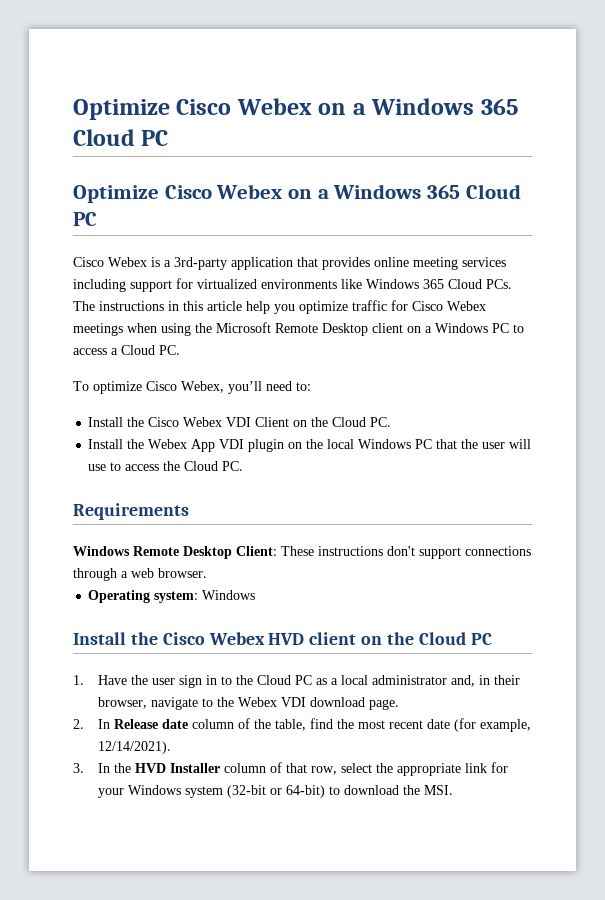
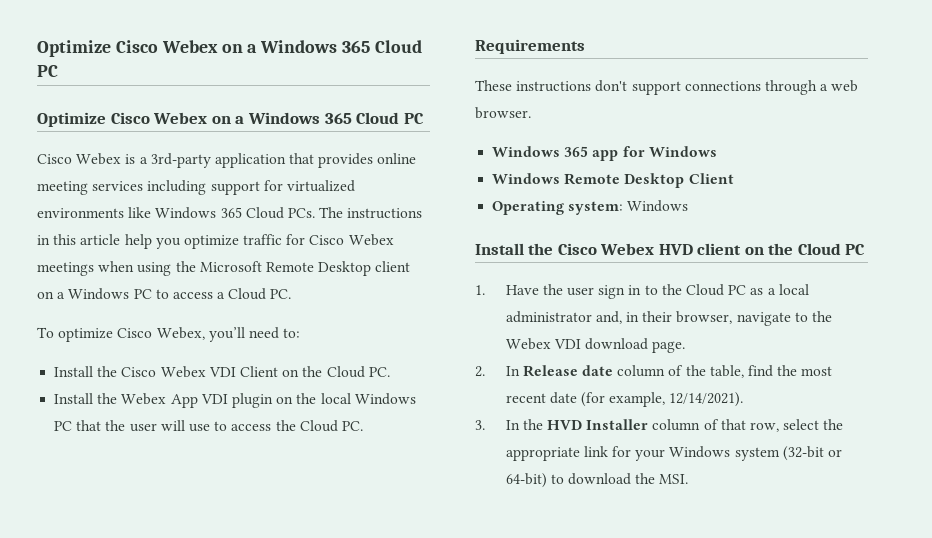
[73,546,277,559] Windows Remote Desktop Client: -> (585, 46) none
(207, 573) none -> [492,146,717,161] [492,173,734,188] // Windows 365 app for Windows // Windows Remote Desktop Client

